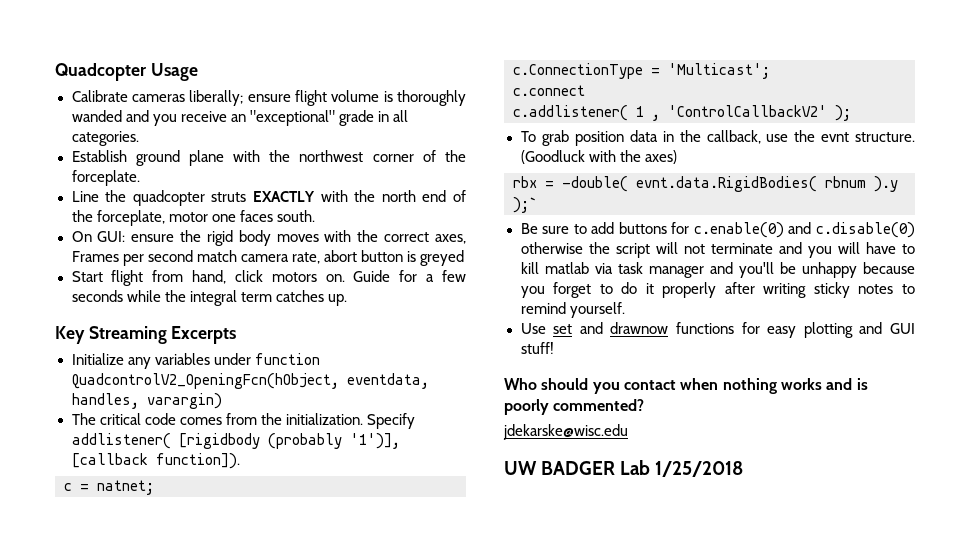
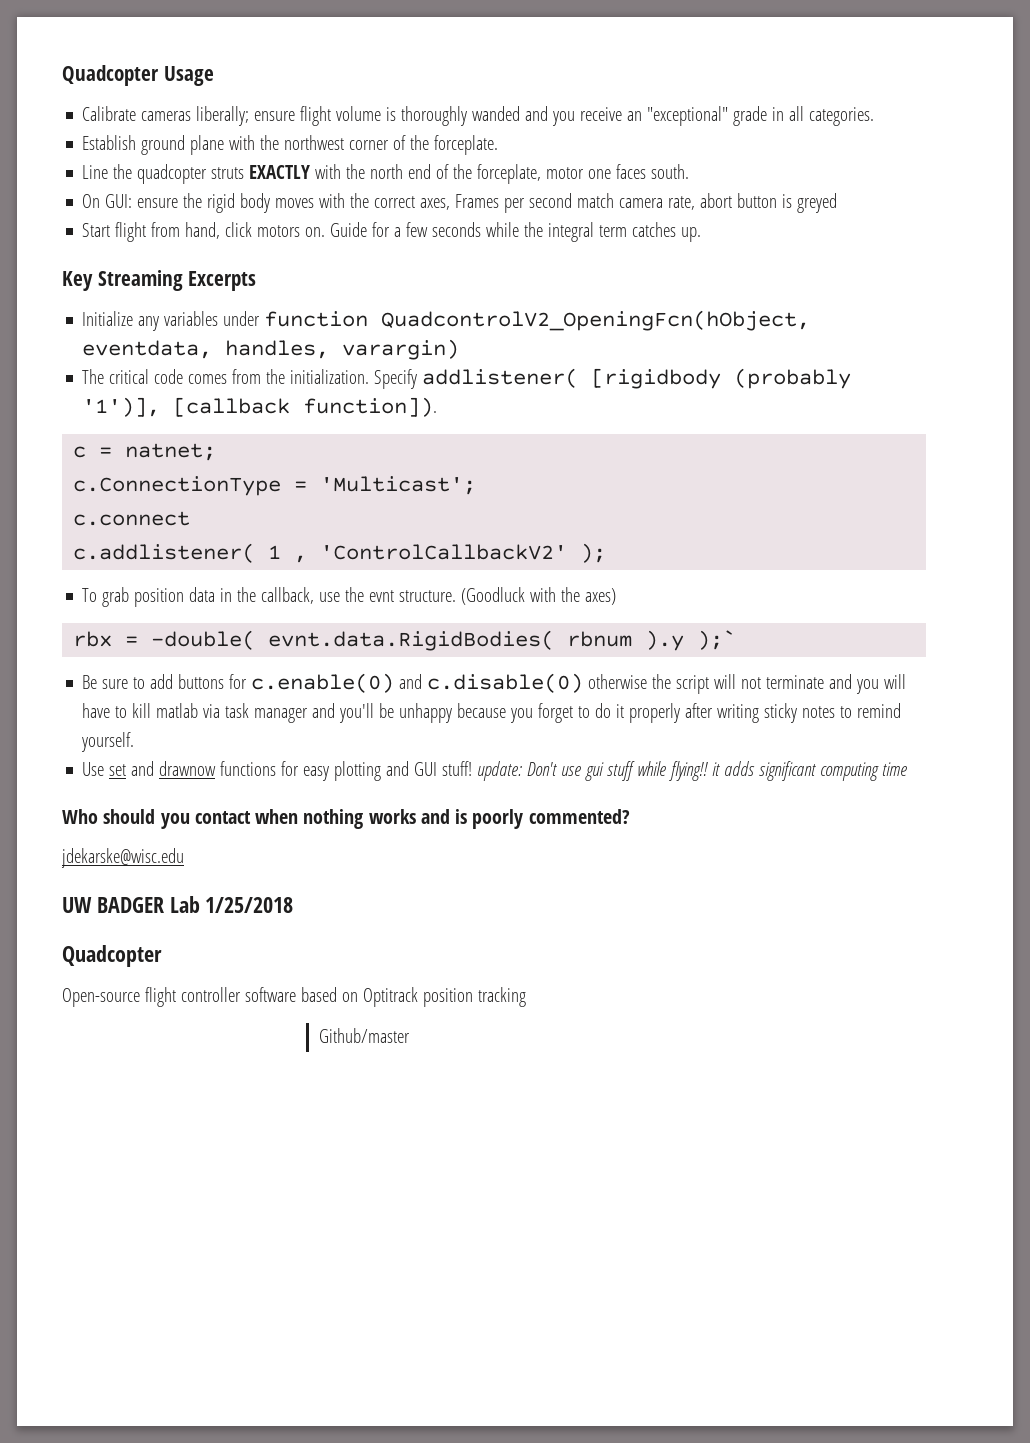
(554, 348) none -> [477,761,908,781] update: Don't use gui stuff while flying!! it adds significant computing time
(744, 469) none -> [62,945,162,967] [62,987,526,1007] [319,1028,411,1043] // Quadcopter // Open-source flight controller software based on Optitrack position tracking // Github/master

